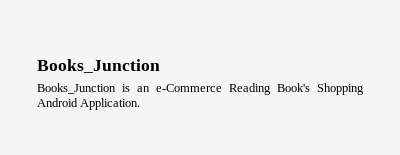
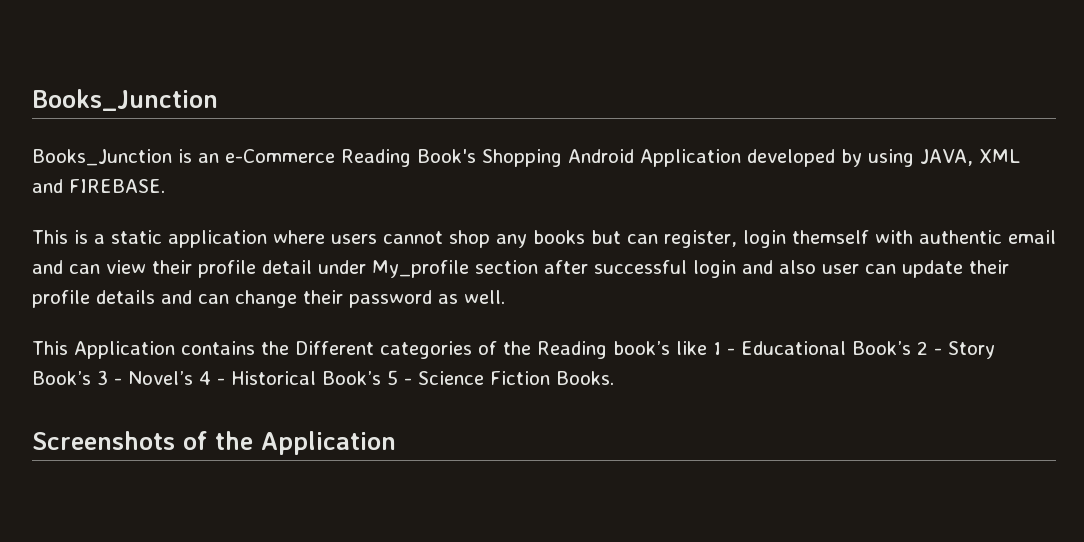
[80,98,141,110] Application. -> [640,149,1020,167] [32,179,165,193] [32,230,1056,248] [32,260,1009,278] [32,290,505,308] [32,341,995,359] [32,370,614,385] [32,431,396,455] Application developed by using JAVA, XML and FIREBASE. // This is a static application where users cannot shop any books but can register, login themself with authentic email and can view their profile detail under My_profile section after successful login and also user can update their profile details and can change their password as well. // This Application contains the Different categories of the Reading book’s like 1 - Educational Book’s 2 - Story Book’s 3 - Novel’s 4 - Historical Book’s 5 - Science Fiction Books. // Screenshots of the Application

